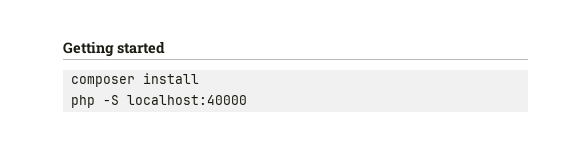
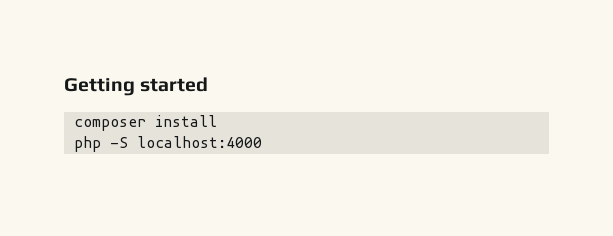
[126,95,247,105] localhost:40000 -> [137,136,263,148] localhost:4000

